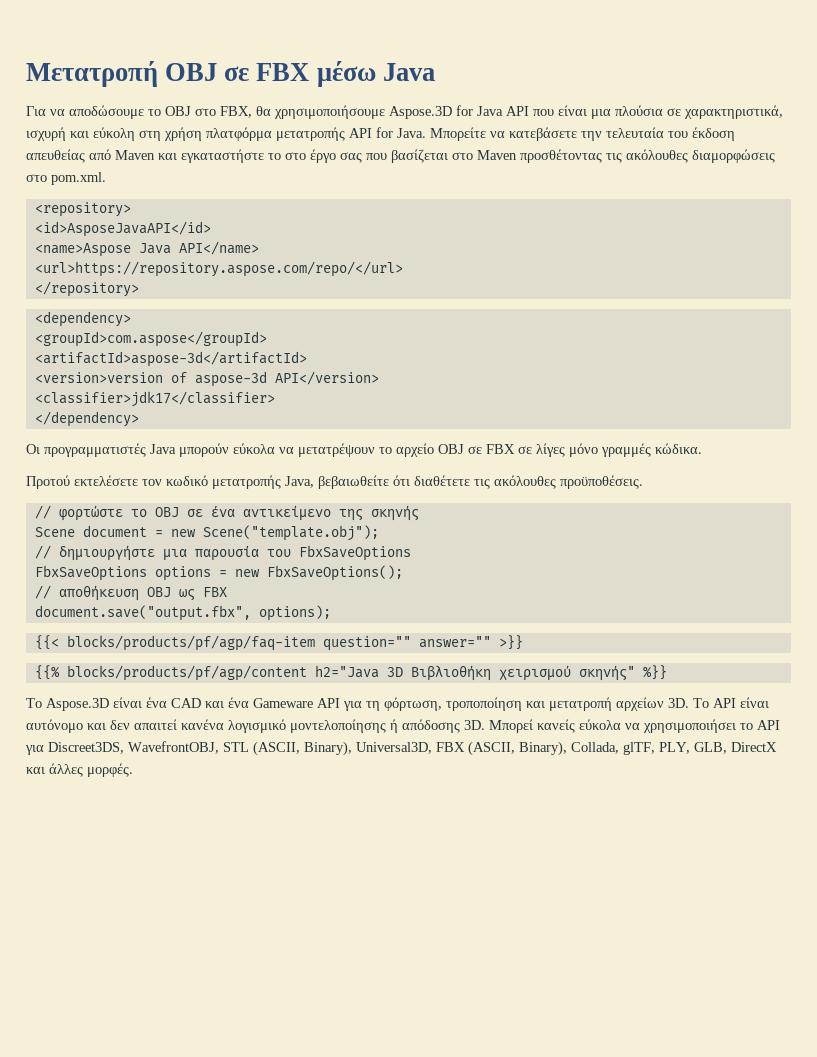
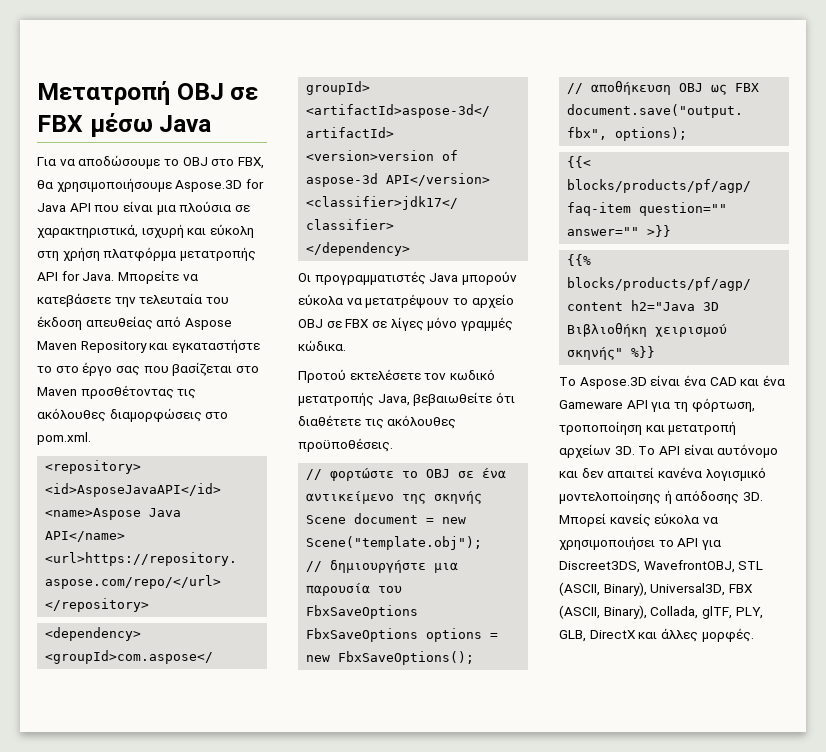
[115,150,155,160] Maven -> [184,318,232,330] [37,341,147,353] Aspose Maven Repository

